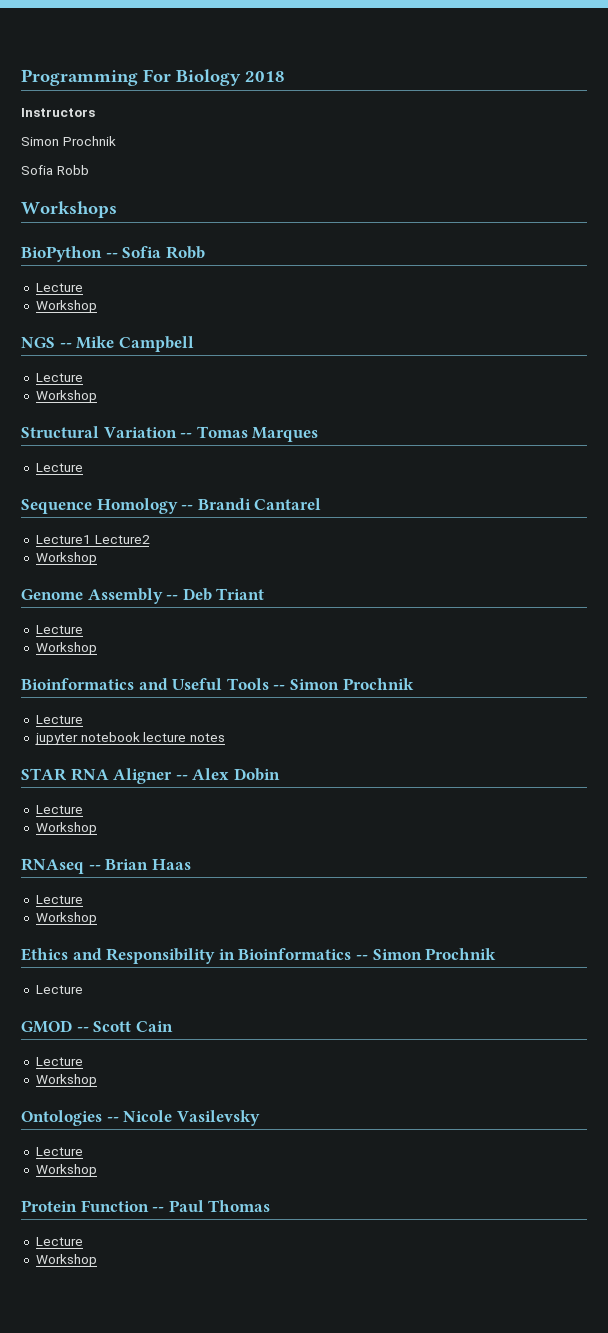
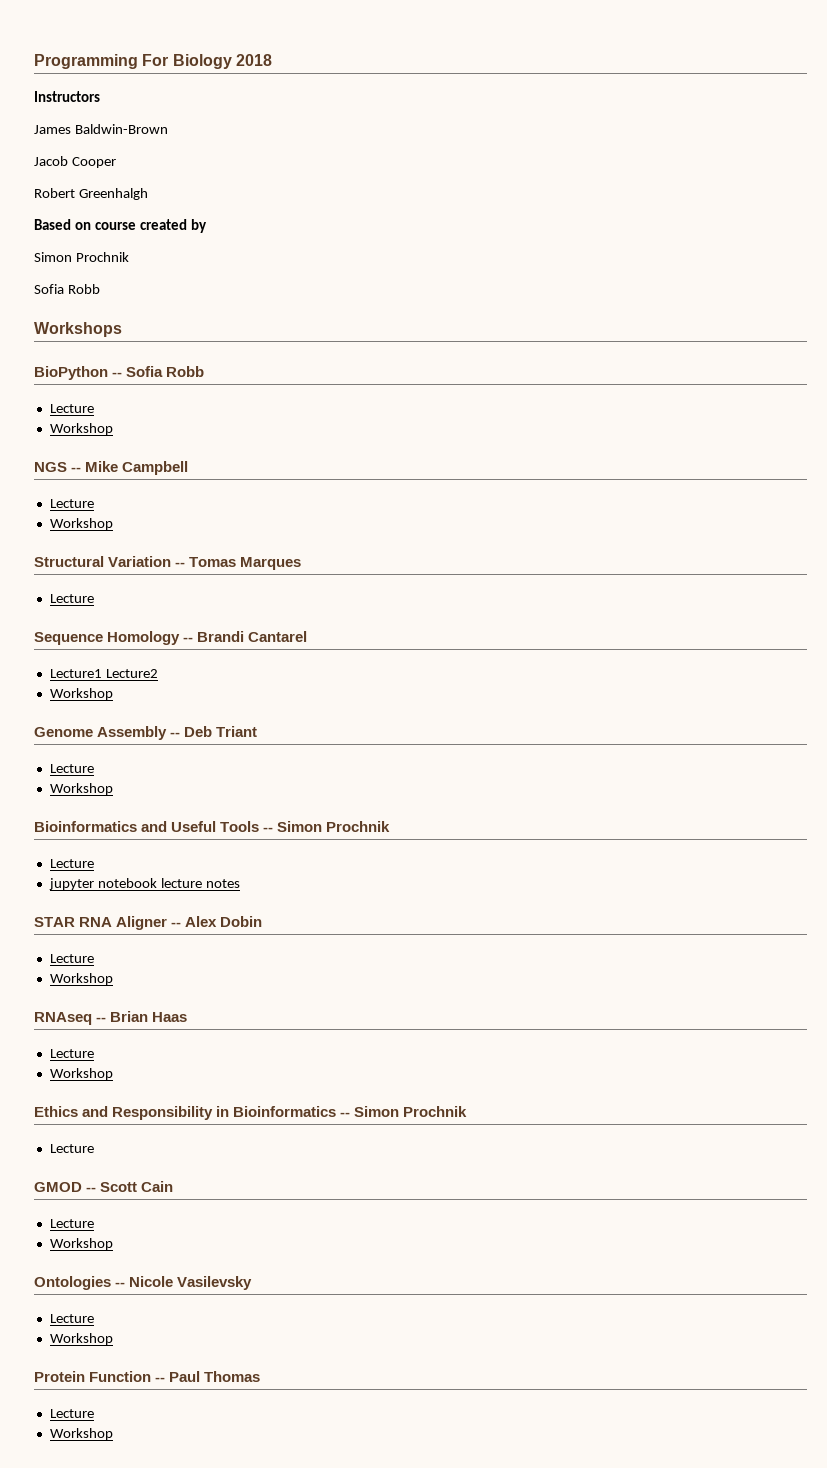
(95, 112) none -> [34,124,168,134] [34,156,116,168] [34,188,148,200] [34,219,207,233] // James Baldwin-Brown // Jacob Cooper // Robert Greenhalgh // Based on course created by

